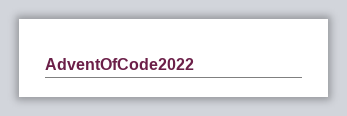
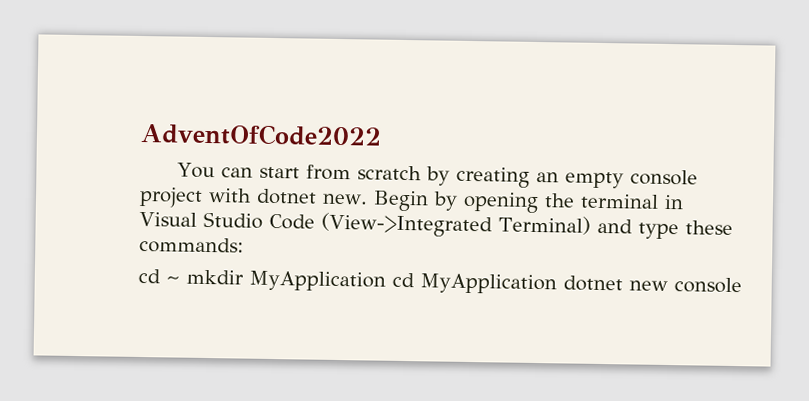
(194, 64) none -> [176,162,698,189] [139,186,684,214] [139,211,733,240] [139,236,244,254] [138,268,742,295] // You can start from scratch by creating an empty console project with dotnet new. Begin by opening the terminal in Visual Studio Code (View->Integrated Terminal) and type these commands: // cd ~ mkdir MyApplication cd MyApplication dotnet new console

